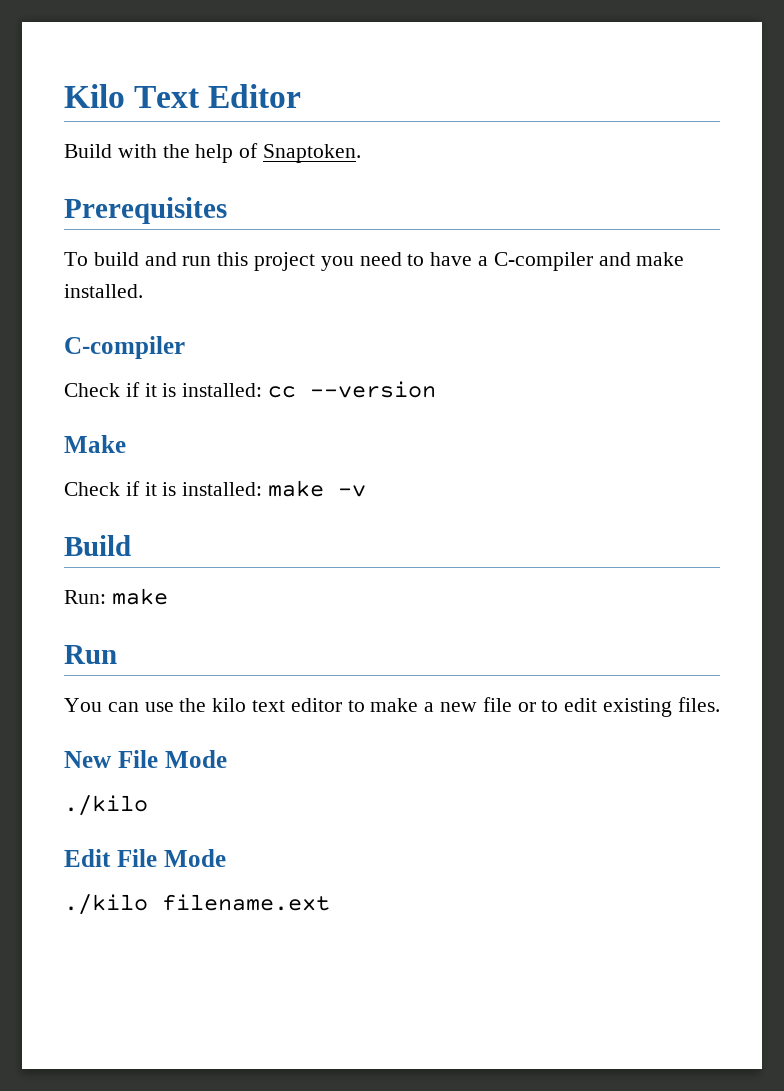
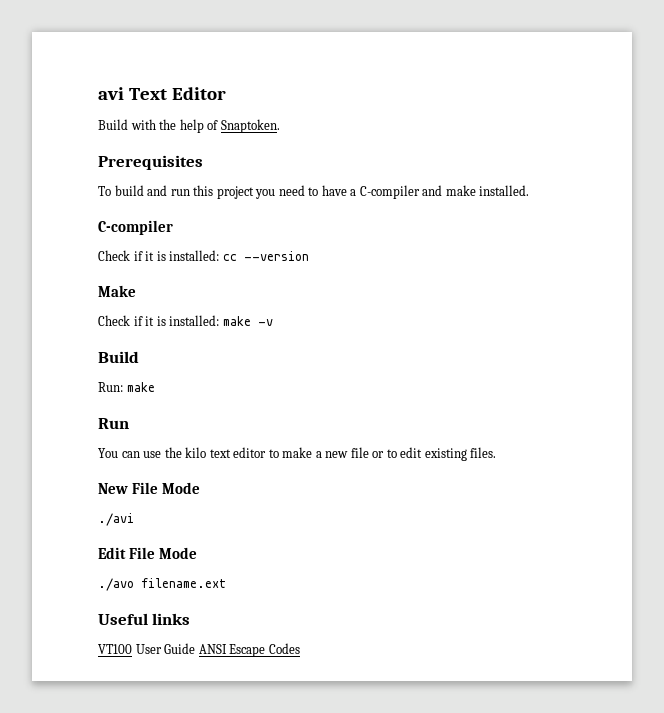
[64,84,125,108] Kilo -> [98,87,124,100] avi
[64,795,148,816] ./kilo -> [98,513,134,526] ./avi
[64,894,148,915] ./kilo -> [98,578,134,591] ./avo
(330, 902) none -> [98,613,191,625] [98,643,300,657] // Useful links // VT100 User Guide ANSI Escape Codes

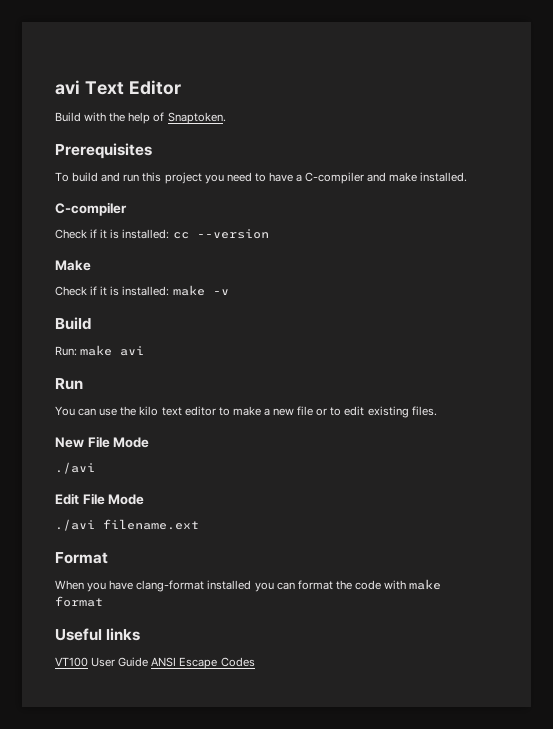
(155, 387) none -> [120,346,145,356] avi
[98,578,134,591] ./avo -> [55,519,95,531] ./avi
(226, 583) none -> [55,552,108,564] [55,579,442,592] [55,596,103,607] // Format // When you have clang-format installed you can format the code with make format

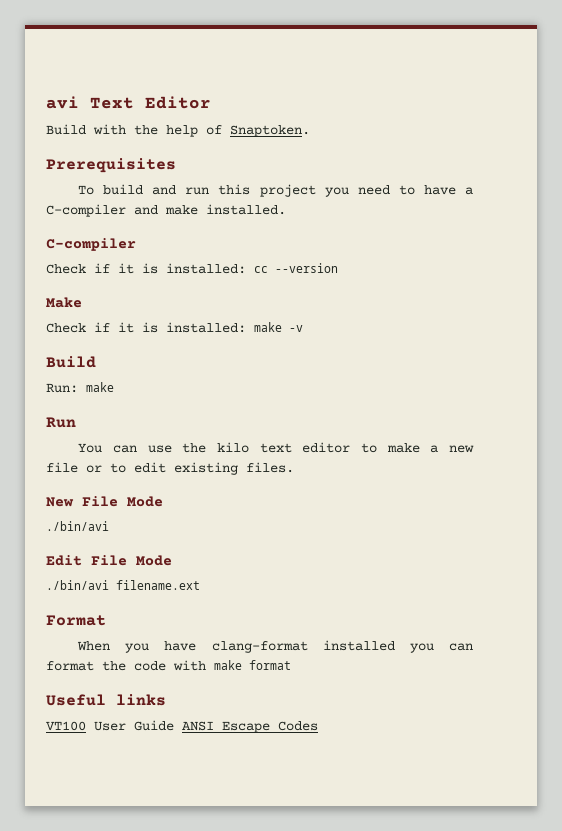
[120,346,145,356] avi -> (114, 387) none
[55,462,95,474] ./avi -> [46,521,109,531] ./bin/avi
[55,519,95,531] ./avi -> [46,580,109,590] ./bin/avi

